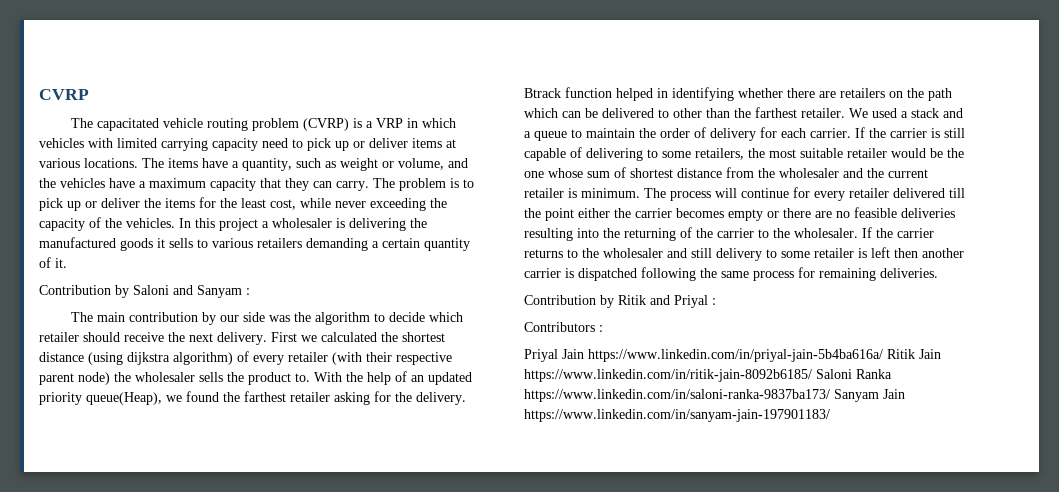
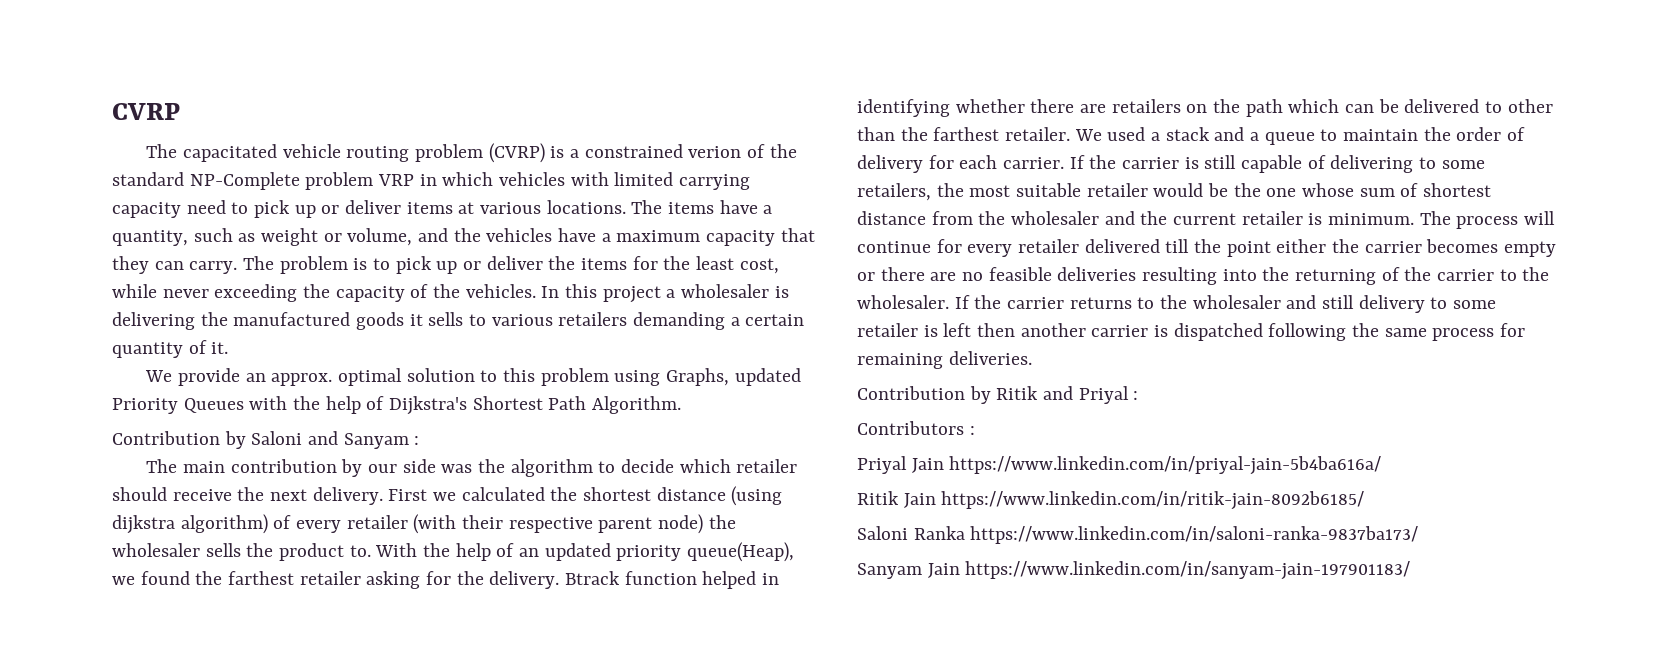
(374, 124) none -> [584,144,797,158] [112,172,374,190] constrained verion of the standard NP-Complete problem
(67, 263) none -> [145,368,801,386] [112,396,682,415] // We provide an approx. optimal solution to this problem using Graphs, updated Priority Queues with the help of Dijkstra's Shortest Path Algorithm.
(883, 355) none -> (1382, 465) //
(812, 375) none -> (1365, 500) //
(830, 395) none -> (1419, 535) //

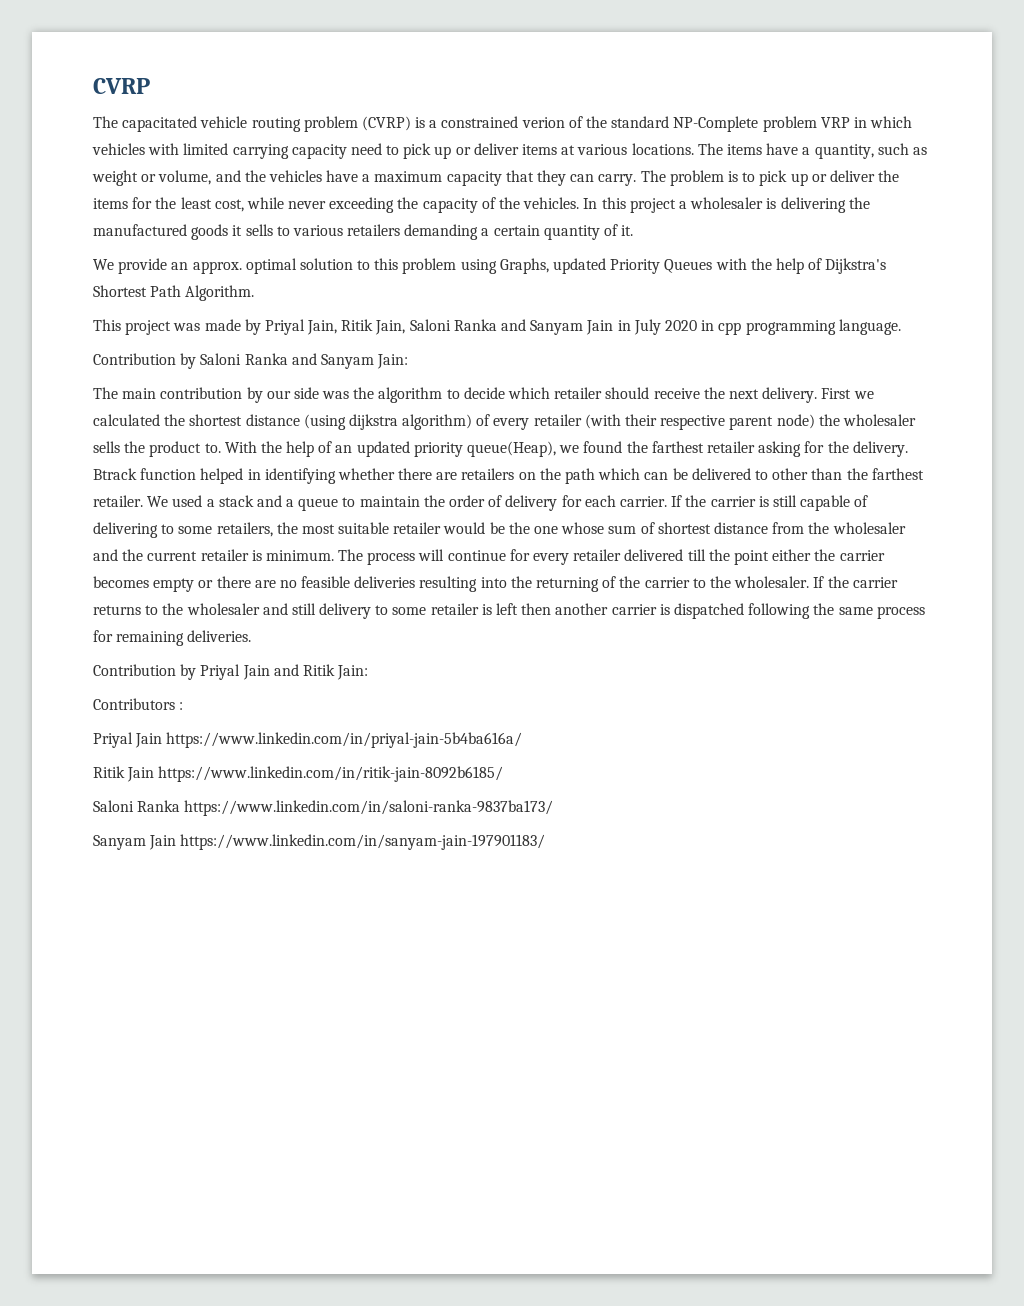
(682, 405) none -> [93,319,901,335] // This project was made by Priyal Jain, Ritik Jain, Saloni Ranka and Sanyam Jain in July 2020 in cpp programming language.
[308,431,420,449] and Sanyam : -> [244,353,409,369] Ranka and Sanyam Jain:
[996,386,1139,404] Ritik and Priyal : -> [200,664,369,680] Priyal Jain and Ritik Jain:

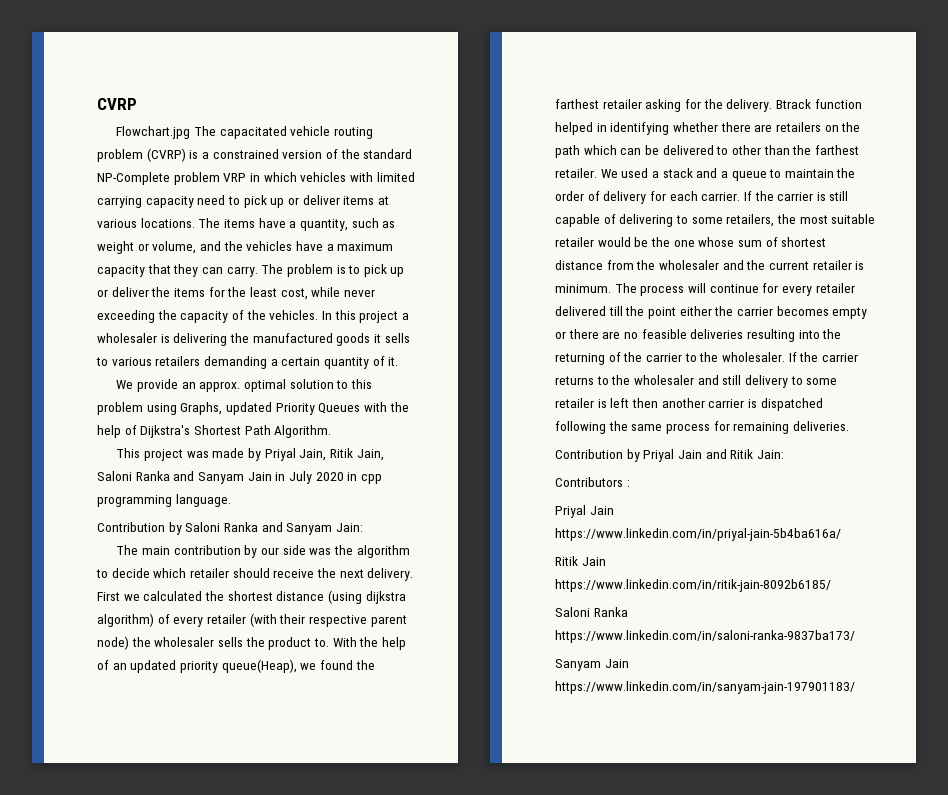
(150, 86) none -> [116,126,191,139] Flowchart.jpg
[521,117,565,128] verion -> [282,150,323,159] version

